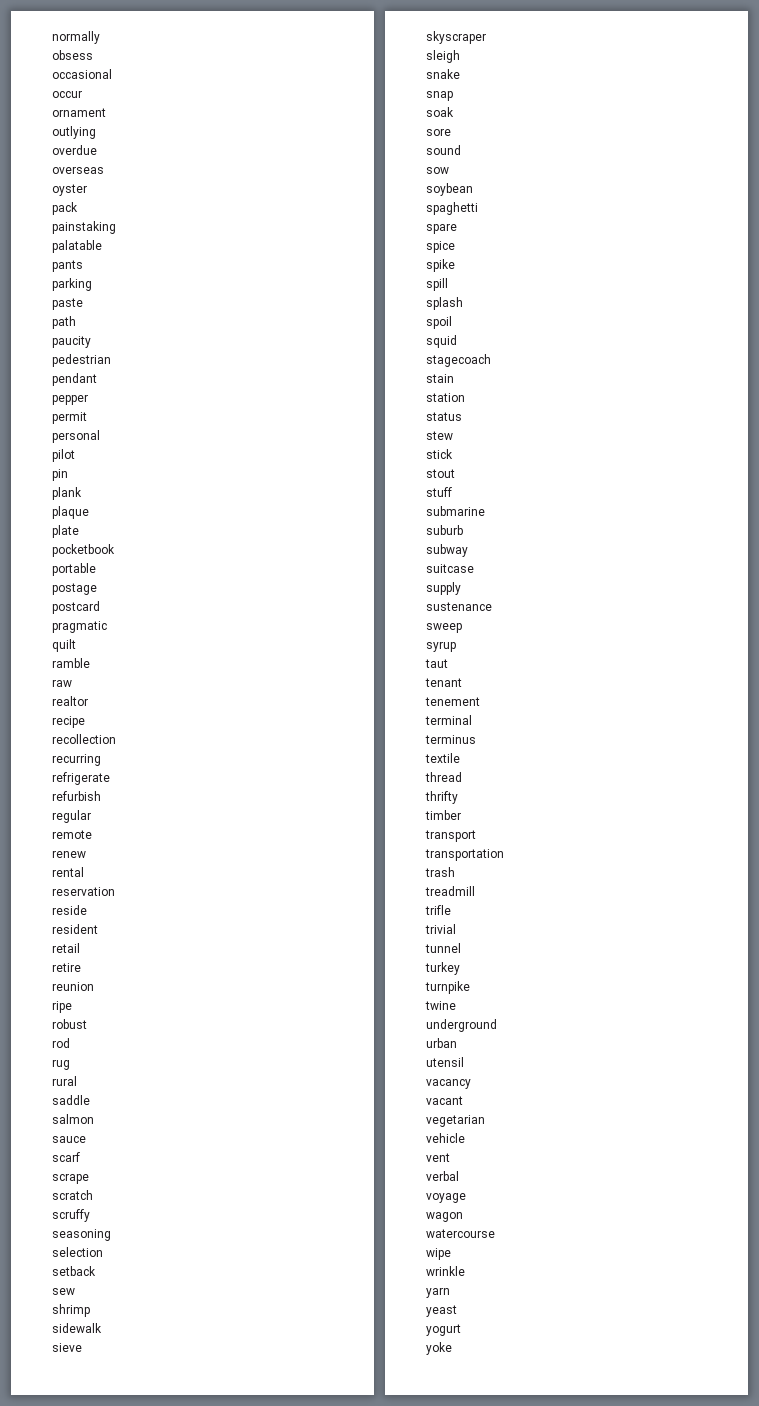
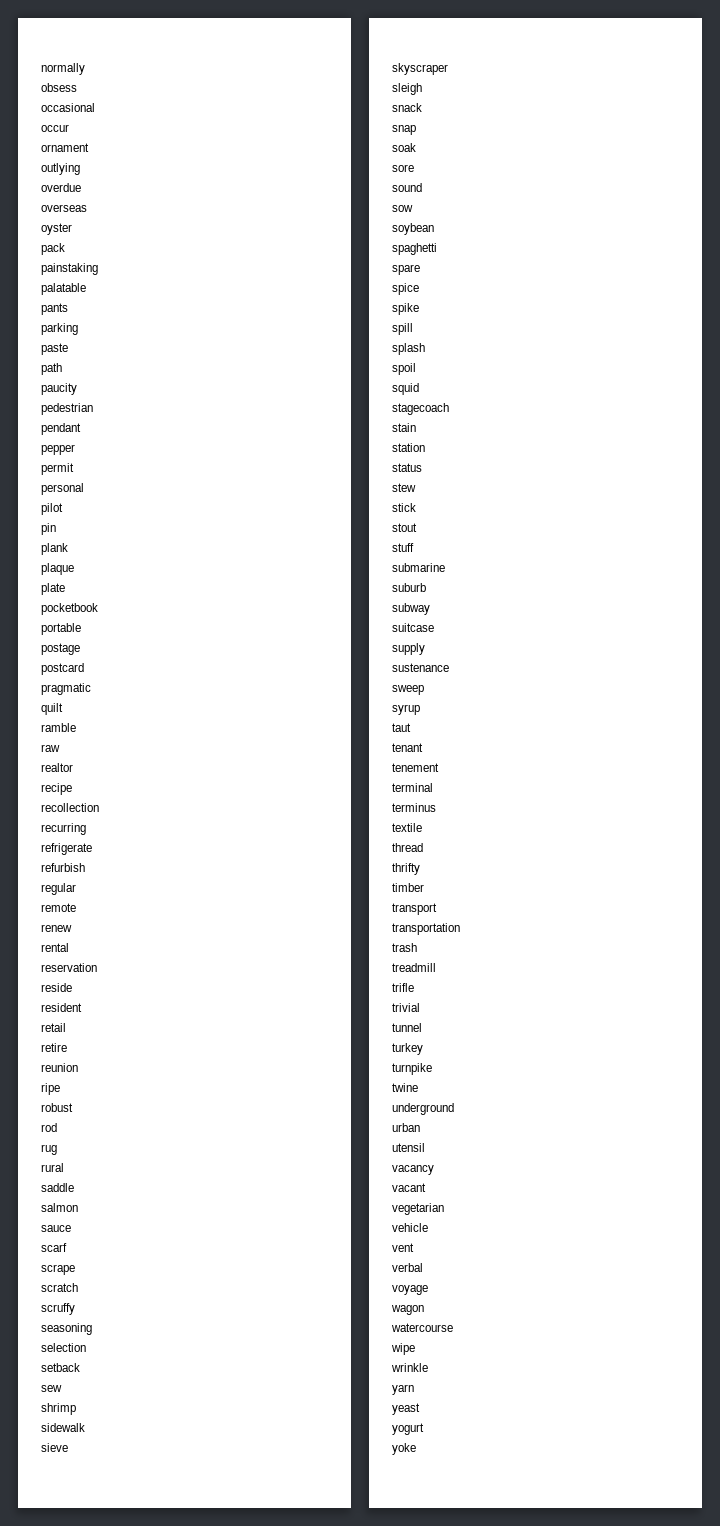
[426,69,460,79] snake -> [392,103,422,112] snack

